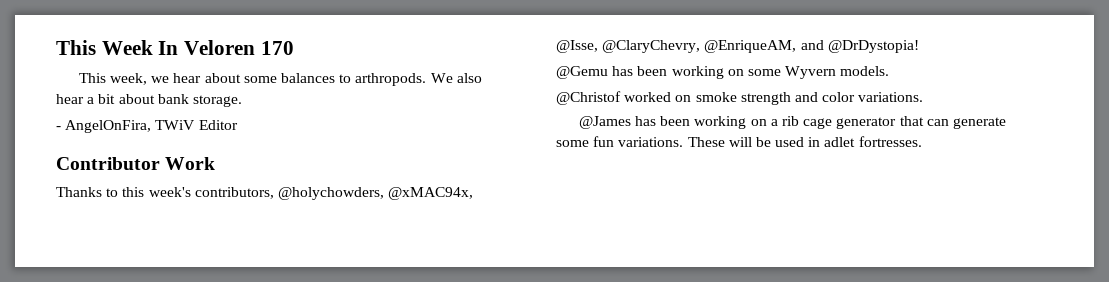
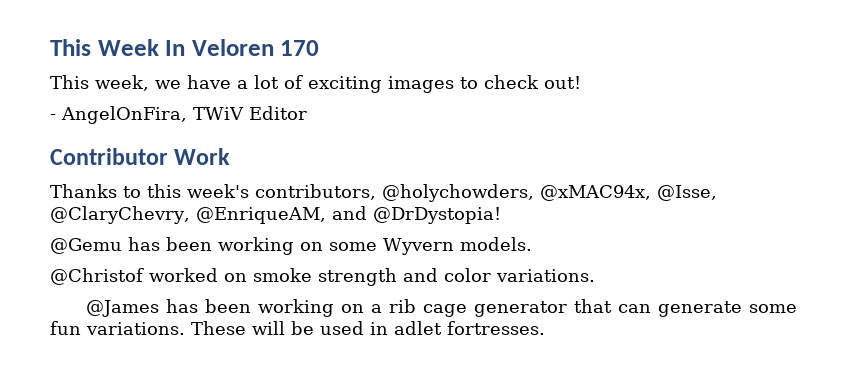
[173,73,482,86] [56,94,242,107] hear about some balances to arthropods. We also hear a bit about bank storage. -> [187,75,581,93] have a lot of exciting images to check out!

